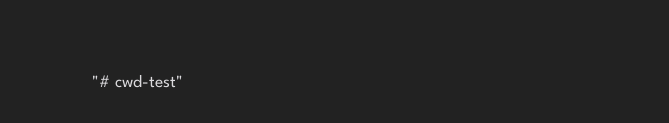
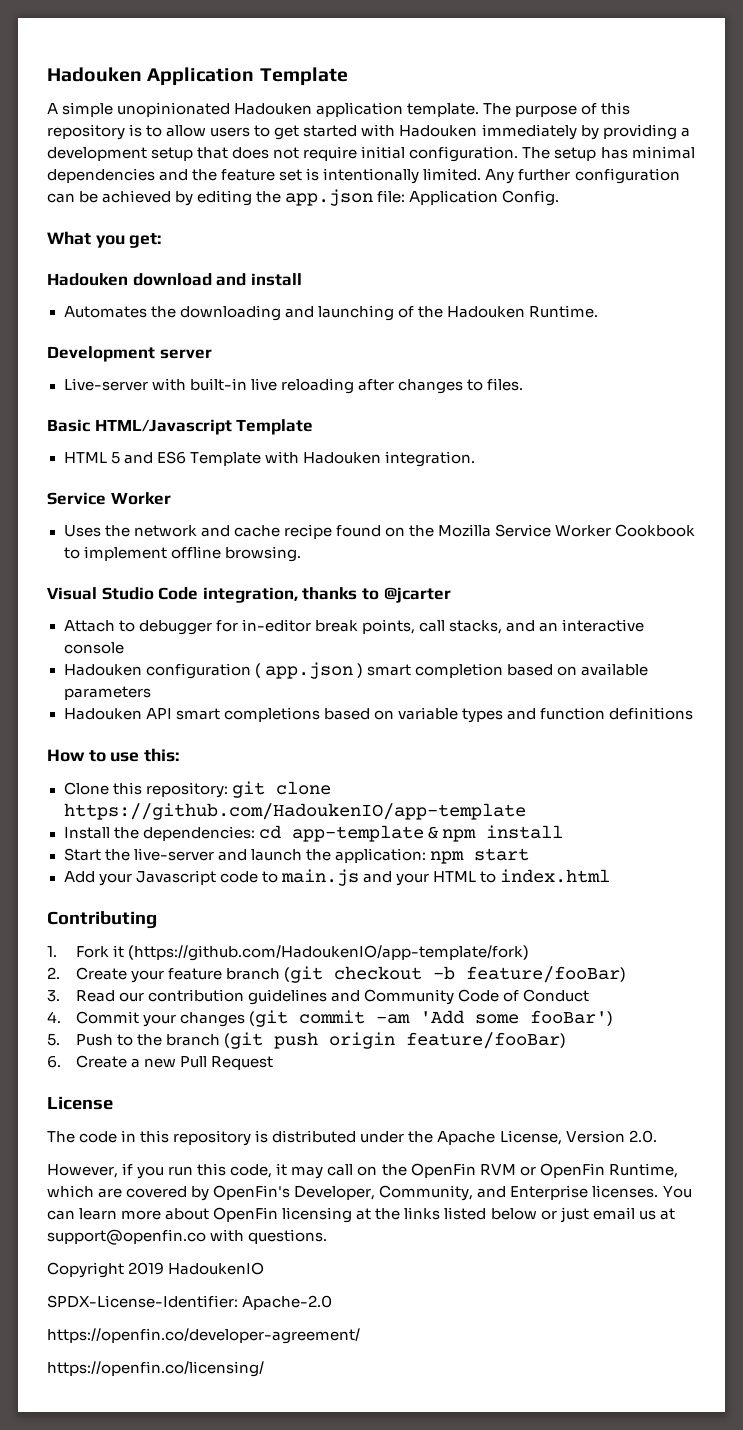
[92,74,183,88] "# cwd-test" -> [47,67,348,86] [47,102,631,117] [47,124,690,140] [47,146,695,162] [47,168,680,184] [47,189,560,206] [47,231,162,248] [47,273,302,286] [63,305,598,321] [47,346,212,362] [63,378,523,394] [47,419,314,435] [63,451,475,467] [47,492,171,505] [63,524,696,539] [63,546,301,562] [47,587,451,603] [63,619,645,635] [63,642,124,654] [63,662,648,679] [63,686,151,700] [63,707,693,723] [47,748,180,762] [63,781,331,798] [63,803,526,820] [63,825,563,842] [63,848,529,864] [63,869,610,886] [47,911,157,929] [47,945,529,961] [47,966,626,983] [47,989,590,1005] [47,1010,613,1027] [47,1032,566,1049] [47,1055,273,1070] [47,1096,113,1110] [47,1130,657,1146] [47,1163,678,1179] [47,1185,692,1201] [47,1207,675,1223] [47,1229,328,1245] [47,1262,265,1278] [47,1295,333,1310] [47,1328,360,1344] [47,1361,264,1377] Hadouken Application Template // A simple unopinionated Hadouken application template. The purpose of this repository is to allow users to get started with Hadouken immediately by providing a development setup that does not require initial configuration. The setup has minimal dependencies and the feature set is intentionally limited. Any further configuration can be achieved by editing the app.json file: Application Config. // What you get: // Hadouken download and install // Automates the downloading and launching of the Hadouken Runtime. // Development server // Live-server with built-in live reloading after changes to files. // Basic HTML/Javascript Template // HTML 5 and ES6 Template with Hadouken integration. // Service Worker // Uses the network and cache recipe found on the Mozilla Service Worker Cookbook to implement offline browsing. // Visual Studio Code integration, thanks to @jcarter // Attach to debugger for in-editor break points, call stacks, and an interactive console // Hadouken configuration ( app.json ) smart completion based on available parameters // Hadouken API smart completions based on variable types and function definitions // How to use this: // Clone this repository: git clone https://github.com/HadoukenIO/app-template // Install the dependencies: cd app-template & npm install // Start the live-server and launch the application: npm start // Add your Javascript code to main.js and your HTML to index.html // Contributing // 1. Fork it (https://github.com/HadoukenIO/app-template/fork) // 2. Create your feature branch (git checkout -b feature/fooBar) // 3. Read our contribution guidelines and Community Code of Conduct // 4. Commit your changes (git commit -am 'Add some fooBar') // 5. Push to the branch (git push origin feature/fooBar) // 6. Create a new Pull Request // License // The code in this repository is distributed under the Apache License, Version 2.0. // However, if you run this code, it may call on the OpenFin RVM or OpenFin Runtime, which are covered by OpenFin's Developer, Community, and Enterprise licenses. You can learn more about OpenFin licensing at the links listed below or just email us at support@openfin.co with questions. // Copyright 2019 HadoukenIO // SPDX-License-Identifier: Apache-2.0 // https://openfin.co/developer-agreement/ // https://openfin.co/licensing/

